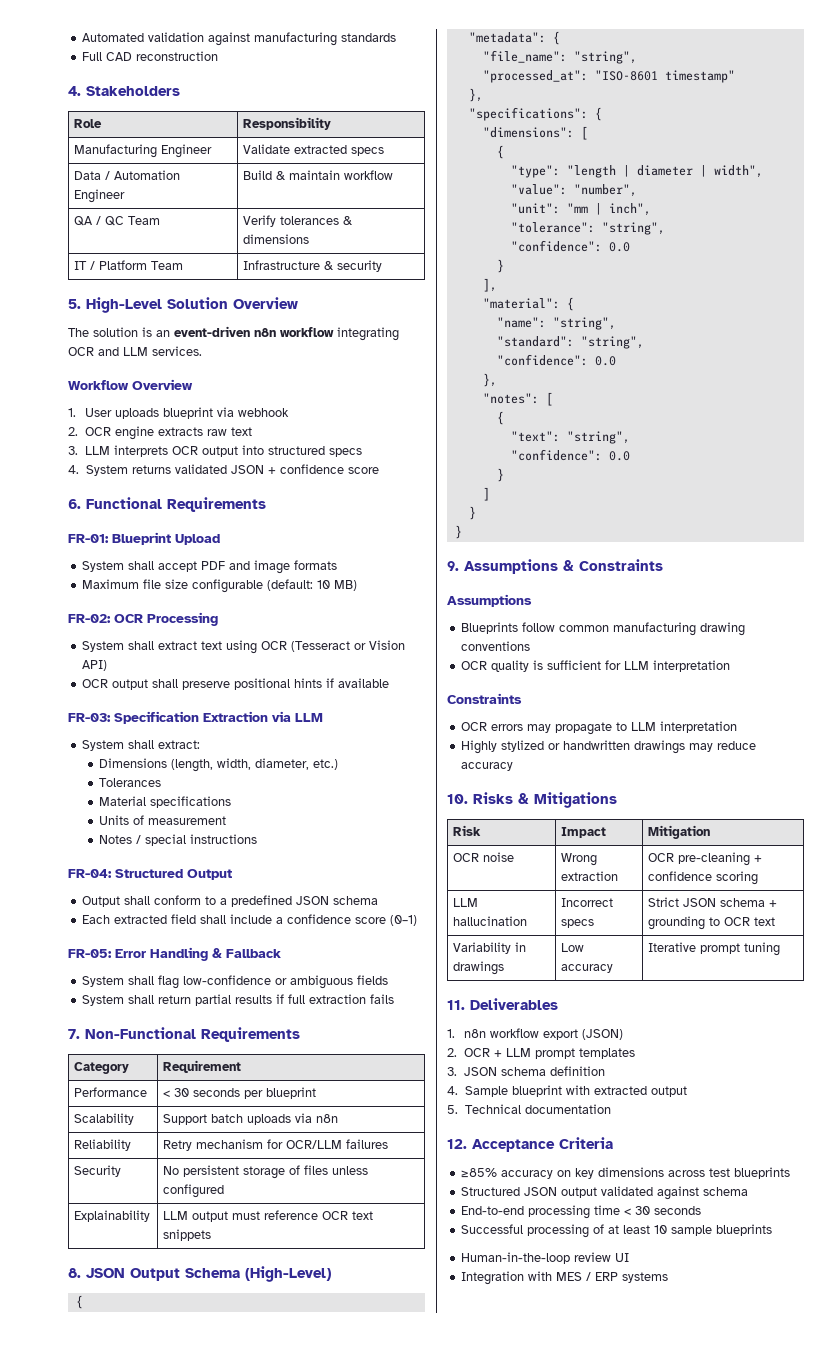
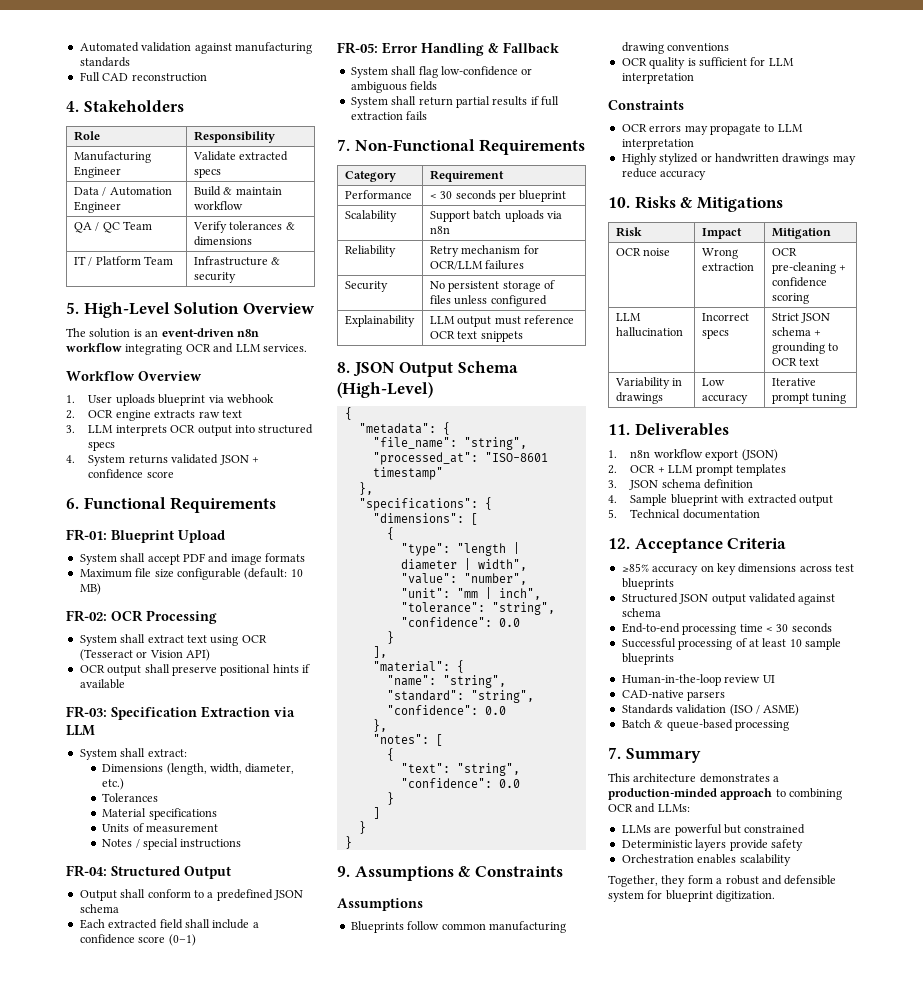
[461,1271,669,1285] Integration with MES / ERP systems -> [621,690,726,701] [621,704,800,716] [621,719,789,731] [608,747,701,763] [608,773,780,783] [608,788,843,800] [608,803,690,813] [621,824,806,836] [621,839,803,851] [621,854,791,866] [608,875,837,887] [608,890,776,902] CAD-native parsers // Standards validation (ISO / ASME) // Batch & queue-based processing // 7. Summary // This architecture demonstrates a production-minded approach to combining OCR and LLMs: // LLMs are powerful but constrained // Deterministic layers provide safety // Orchestration enables scalability // Together, they form a robust and defensible system for blueprint digitization.

